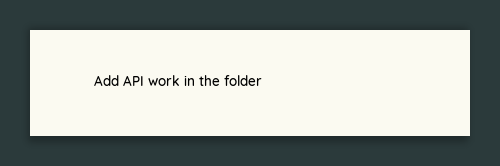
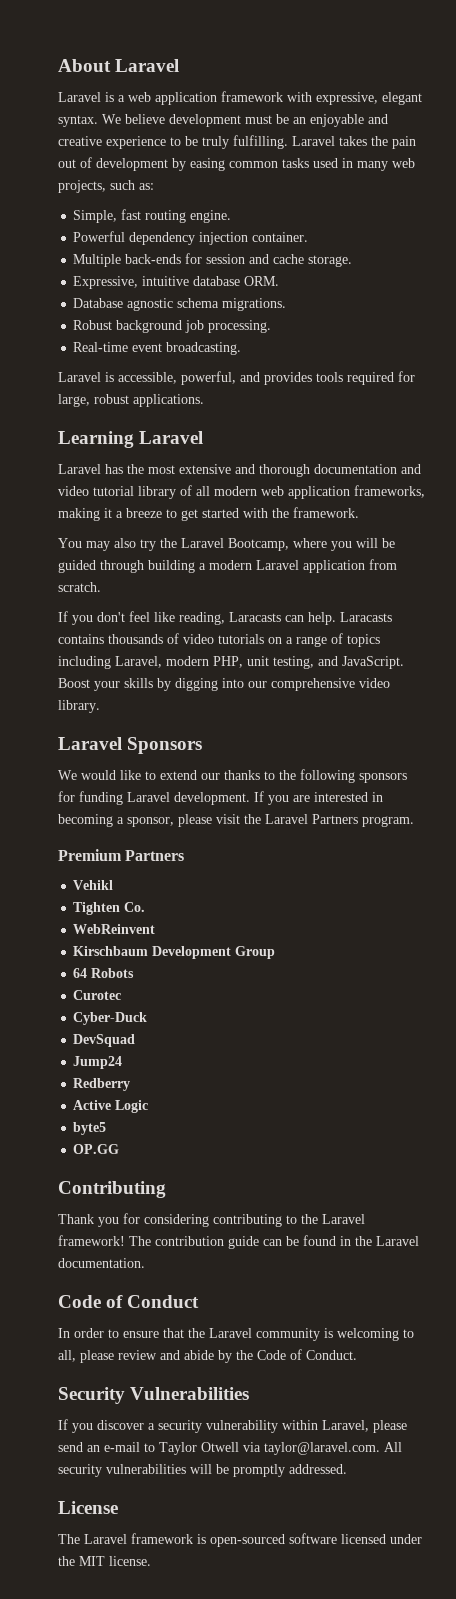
[94,75,262,86] Add API work in the folder -> [58,59,180,72] [58,91,422,105] [58,114,388,127] [58,135,416,149] [58,157,415,171] [58,180,154,193] [73,209,232,223] [73,231,309,245] [73,253,353,267] [73,276,280,289] [73,298,287,311] [73,320,272,333] [73,342,242,355] [58,371,415,385] [58,394,204,407] [58,431,204,448] [58,464,421,477] [58,485,425,499] [58,507,359,521] [58,538,395,551] [58,559,397,573] [58,582,101,592] [58,611,392,625] [58,633,380,647] [58,656,404,669] [58,678,390,691] [58,700,100,713] [58,737,203,754] [58,769,407,783] [58,791,383,805] [58,814,414,827] [58,849,185,861] [73,880,114,890] [73,902,146,915] [73,924,156,934] [73,946,276,959] [73,968,135,978] [73,990,122,1000] [73,1012,148,1025] [73,1034,136,1047] [73,1056,123,1069] [73,1078,131,1091] [73,1100,149,1113] [73,1122,107,1135] [73,1144,120,1154] [58,1181,166,1198] [58,1213,365,1227] [58,1235,419,1249] [58,1258,145,1268] [58,1295,200,1308] [58,1328,414,1341] [58,1349,357,1363] [58,1387,250,1404] [58,1419,407,1433] [58,1442,402,1455] [58,1464,347,1477] [58,1501,118,1514] [58,1533,422,1547] [58,1556,151,1566] About Laravel // Laravel is a web application framework with expressive, elegant syntax. We believe development must be an enjoyable and creative experience to be truly fulfilling. Laravel takes the pain out of development by easing common tasks used in many web projects, such as: // Simple, fast routing engine. // Powerful dependency injection container. // Multiple back-ends for session and cache storage. // Expressive, intuitive database ORM. // Database agnostic schema migrations. // Robust background job processing. // Real-time event broadcasting. // Laravel is accessible, powerful, and provides tools required for large, robust applications. // Learning Laravel // Laravel has the most extensive and thorough documentation and video tutorial library of all modern web application frameworks, making it a breeze to get started with the framework. // You may also try the Laravel Bootcamp, where you will be guided through building a modern Laravel application from scratch. // If you don't feel like reading, Laracasts can help. Laracasts contains thousands of video tutorials on a range of topics including Laravel, modern PHP, unit testing, and JavaScript. Boost your skills by digging into our comprehensive video library. // Laravel Sponsors // We would like to extend our thanks to the following sponsors for funding Laravel development. If you are interested in becoming a sponsor, please visit the Laravel Partners program. // Premium Partners // Vehikl // Tighten Co. // WebReinvent // Kirschbaum Development Group // 64 Robots // Curotec // Cyber-Duck // DevSquad // Jump24 // Redberry // Active Logic // byte5 // OP.GG // Contributing // Thank you for considering contributing to the Laravel framework! The contribution guide can be found in the Laravel documentation. // Code of Conduct // In order to ensure that the Laravel community is welcoming to all, please review and abide by the Code of Conduct. // Security Vulnerabilities // If you discover a security vulnerability within Laravel, please send an e-mail to Taylor Otwell via taylor@laravel.com. All security vulnerabilities will be promptly addressed. // License // The Laravel framework is open-sourced software licensed under the MIT license.

